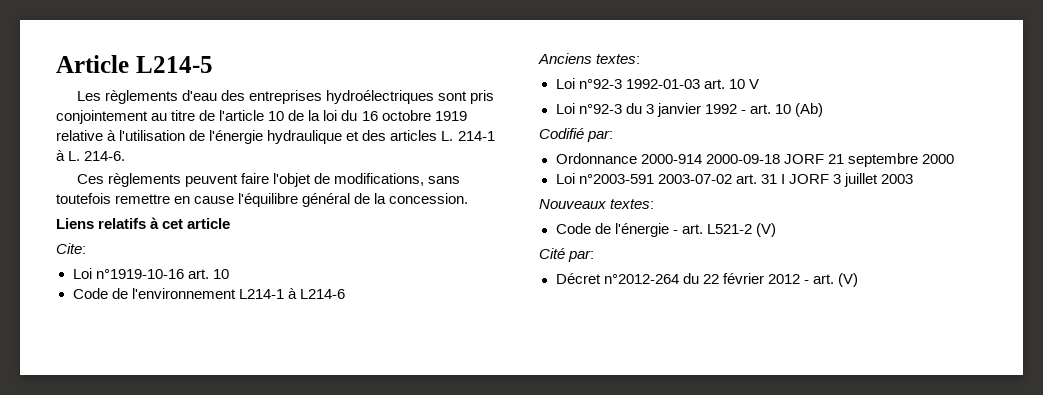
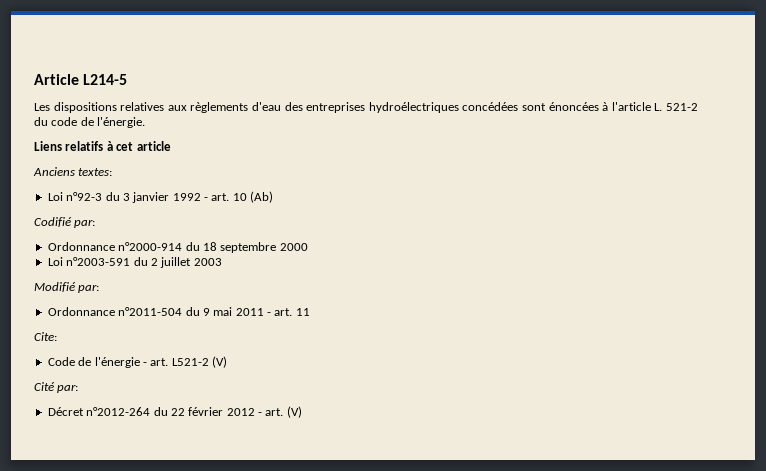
(101, 96) none -> [53,102,187,113] dispositions relatives aux
[438,90,495,104] [56,110,467,124] [56,130,495,144] [56,150,126,161] [76,173,461,187] [56,193,469,207] sont pris conjointement au titre de l'article 10 de la loi du 16 octobre 1919 relative à l'utilisation de l'énergie hydraulique et des articles L. 214-1 à L. 214-6. // Ces règlements peuvent faire l'objet de modifications, sans toutefois remettre en cause l'équilibre général de la concession. -> [462,102,699,111] [34,117,146,128] concédées sont énoncées à l'article L. 521-2 du code de l'énergie.
[56,243,86,254] [72,268,229,279] [72,288,345,299] [538,53,641,64] [555,78,759,89] Cite: // Loi n°1919-10-16 art. 10 // Code de l'environnement L214-1 à L214-6 // Anciens textes: // Loi n°92-3 1992-01-03 art. 10 V -> [33,167,113,176] Anciens textes:
[640,154,844,164] 2000-914 2000-09-18 JORF 21 -> [118,242,217,251] n°2000-914 du 18
[657,173,913,187] [539,199,655,209] 2003-07-02 art. 31 I JORF 3 juillet 2003 // Nouveaux textes: -> [133,257,222,268] [34,282,100,293] [47,307,310,316] [34,332,57,341] du 2 juillet 2003 // Modifié par: // Ordonnance n°2011-504 du 9 mai 2011 - art. 11 // Cite:

